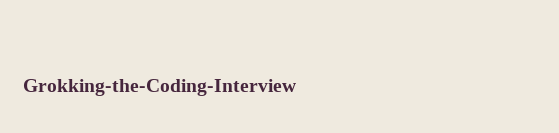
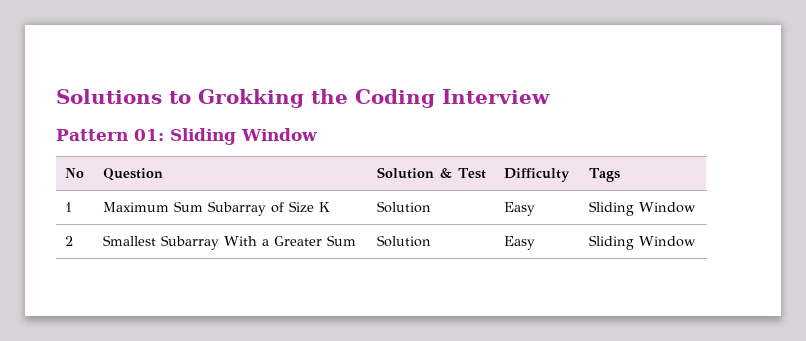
[23,79,296,96] Grokking-the-Coding-Interview -> [56,89,550,108] [56,128,317,145] [65,168,85,178] [103,168,164,181] [377,167,487,179] [504,168,571,182] [589,168,621,182] [65,202,73,212] [103,201,331,216] [377,201,432,213] [504,202,536,216] [589,201,697,216] [65,236,74,246] [103,235,357,250] [377,235,432,247] [504,236,536,250] [589,235,697,250] Solutions to Grokking the Coding Interview // Pattern 01: Sliding Window // No | Question | Solution & Test | Difficulty | Tags // 1 | Maximum Sum Subarray of Size K | Solution | Easy | Sliding Window // 2 | Smallest Subarray With a Greater Sum | Solution | Easy | Sliding Window

